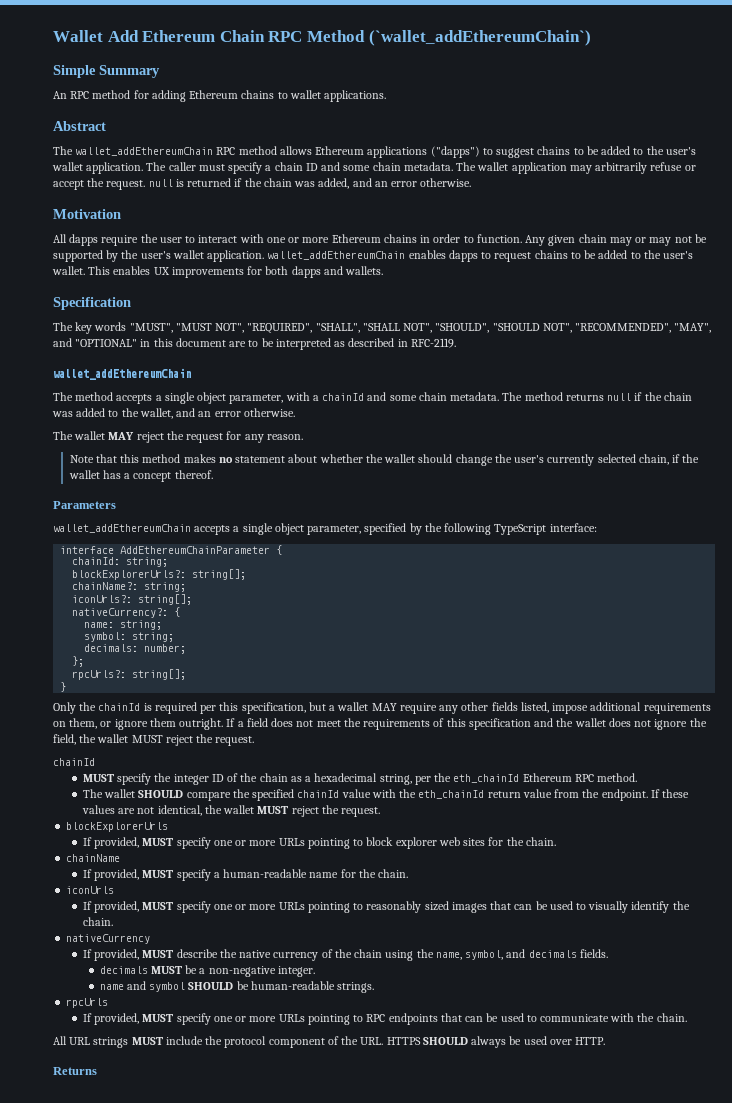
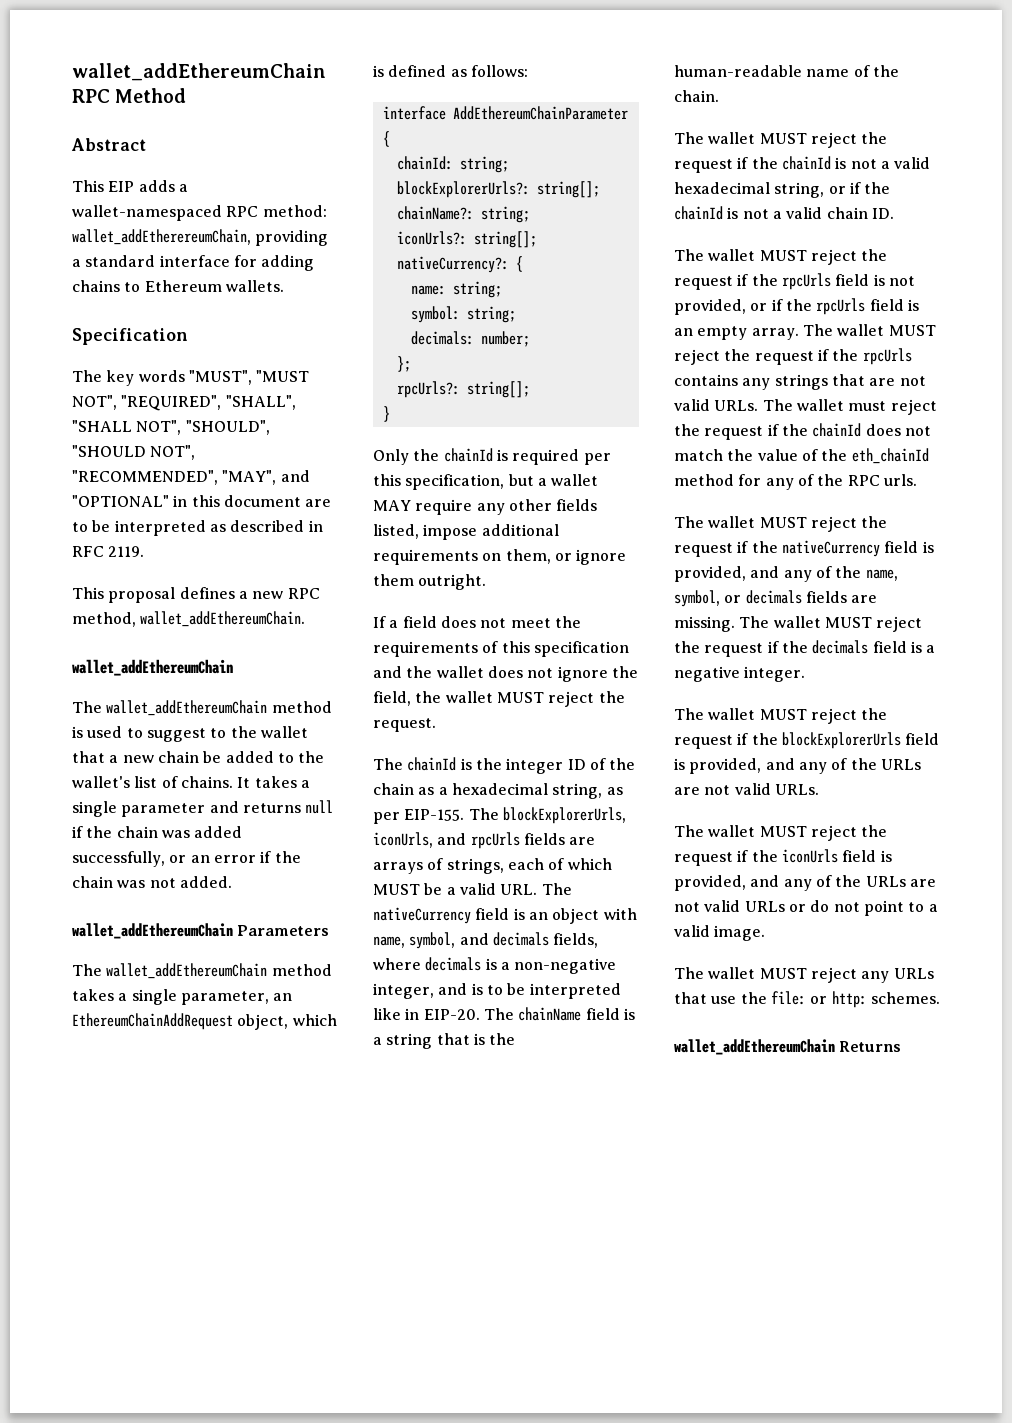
[53,30,591,46] [53,65,160,78] [53,90,387,102] [53,121,106,131] [53,146,696,158] [52,162,696,174] [53,178,472,190] [53,209,121,219] [53,234,707,246] [53,250,694,262] [52,266,343,278] Wallet Add Ethereum Chain RPC Method (`wallet_addEthereumChain`) // Simple Summary // An RPC method for adding Ethereum chains to wallet applications. // Abstract // The wallet_addEthereumChain RPC method allows Ethereum applications ("dapps") to suggest chains to be added to the user's wallet application. The caller must specify a chain ID and some chain metadata. The wallet application may arbitrarily refuse or accept the request. null is returned if the chain was added, and an error otherwise. // Motivation // All dapps require the user to interact with one or more Ethereum chains in order to function. Any given chain may or may not be supported by the user's wallet application. wallet_addEthereumChain enables dapps to request chains to be added to the user's wallet. This enables UX improvements for both dapps and -> [72,63,326,81] [72,88,187,103] [71,138,146,151] [72,180,188,192] [72,205,327,221] [72,229,329,246] [72,255,315,271] [72,280,222,292] wallet_addEthereumChain RPC Method // Abstract // This EIP adds a wallet-namespaced RPC method: wallet_addEtherereumChain, providing a standard interface for adding chains to Ethereum
[410,338,456,348] [53,368,191,380] [53,392,563,404] RFC-2119. // wallet_addEthereumChain // The method accepts a single object parameter, with a chainId and some chain metadata. The method -> [72,546,145,557] [72,587,320,603] [72,611,306,627] [72,659,233,676] [72,700,332,716] [72,726,308,742] [72,751,325,763] [72,776,310,788] [72,801,239,817] RFC 2119. // This proposal defines a new RPC method, wallet_addEthereumChain. // wallet_addEthereumChain // The wallet_addEthereumChain method is used to suggest to the wallet that a new chain be added to the wallet's list of chains. It takes a single parameter and
[108,408,295,419] [53,431,303,443] [69,454,700,466] [68,470,213,482] [53,501,116,509] [53,523,597,535] to the wallet, and an error otherwise. // The wallet MAY reject the request for any reason. // Note that this method makes no statement about whether the wallet should change the user's currently selected chain, if the wallet has a concept thereof. // Parameters // wallet_addEthereumChain accepts a single object parameter, specified by the following TypeScript interface: -> [72,851,301,867] [72,876,232,888] [72,923,330,939] [72,963,332,979] [72,989,293,1005] [72,1013,337,1030] [373,65,528,77] successfully, or an error if the chain was not added. // wallet_addEthereumChain Parameters // The wallet_addEthereumChain method takes a single parameter, an EthereumChainAddRequest object, which is defined as follows:
(224, 724) none -> (487, 582) //
[53,758,95,766] [82,773,152,785] chainId // MUST specify -> [373,757,472,771] The chainId is
[414,773,637,785] [82,789,689,801] [81,805,381,817] [66,822,169,832] [82,837,556,849] [66,854,121,862] [82,869,409,881] [66,886,115,894] [82,901,690,913] [82,917,113,926] [66,934,151,944] [82,949,608,961] [99,965,315,977] [99,981,375,993] [66,998,109,1008] [82,1013,687,1025] [53,1036,606,1048] per the eth_chainId Ethereum RPC method. // The wallet SHOULD compare the specified chainId value with the eth_chainId return value from the endpoint. If these values are not identical, the wallet MUST reject the request. // blockExplorerUrls // If provided, MUST specify one or more URLs pointing to block explorer web sites for the chain. // chainName // If provided, MUST specify a human-readable name for the chain. // iconUrls // If provided, MUST specify one or more URLs pointing to reasonably sized images that can be used to visually identify the chain. // nativeCurrency // If provided, MUST describe the native currency of the chain using the name, symbol, and decimals fields. // decimals MUST be a non-negative integer. // name and symbol SHOULD be human-readable strings. // rpcUrls // If provided, MUST specify one or more URLs pointing to RPC endpoints that can be used to communicate with the chain. // All URL strings MUST include the protocol component of the URL. HTTPS SHOULD always be used over HTTP. // -> [606,787,623,795] [373,807,626,824] [373,832,596,849] [373,858,612,874] [373,883,572,895] [373,907,637,924] [373,932,599,949] [373,957,617,974] [373,983,621,999] [373,1007,635,1021] [373,1033,516,1049] [674,65,899,77] [674,90,719,102] [674,132,888,148] [674,156,931,173] [674,182,891,198] [674,206,894,220] [674,249,888,265] [674,273,915,290] [674,298,919,315] [674,324,936,340] [674,348,912,365] [674,374,926,390] [674,399,937,415] [674,423,931,440] [674,448,929,464] [674,474,917,490] [674,516,888,532] [674,540,934,557] [674,566,898,582] [674,590,878,607] [674,616,923,632] [674,640,936,657] [674,666,806,682] [674,708,888,724] [674,732,940,749] [674,758,921,774] [674,783,819,795] [674,825,888,841] [674,849,892,866] [674,875,936,891] [674,900,938,916] [674,925,766,941] [674,967,934,983] [674,991,940,1008] [674,1039,835,1055] as per EIP-155. The blockExplorerUrls, iconUrls, and rpcUrls fields are arrays of strings, each of which MUST be a valid URL. The nativeCurrency field is an object with name, symbol, and decimals fields, where decimals is a non-negative integer, and is to be interpreted like in EIP-20. The chainName field is a string that is the human-readable name of the chain. // The wallet MUST reject the request if the chainId is not a valid hexadecimal string, or if the chainId is not a valid chain ID. // The wallet MUST reject the request if the rpcUrls field is not provided, or if the rpcUrls field is an empty array. The wallet MUST reject the request if the rpcUrls contains any strings that are not valid URLs. The wallet must reject the request if the chainId does not match the value of the eth_chainId method for any of the RPC urls. // The wallet MUST reject the request if the nativeCurrency field is provided, and any of the name, symbol, or decimals fields are missing. The wallet MUST reject the request if the decimals field is a negative integer. // The wallet MUST reject the request if the blockExplorerUrls field is provided, and any of the URLs are not valid URLs. // The wallet MUST reject the request if the iconUrls field is provided, and any of the URLs are not valid URLs or do not point to a valid image. // The wallet MUST reject any URLs that use the file: or http: schemes. // wallet_addEthereumChain

